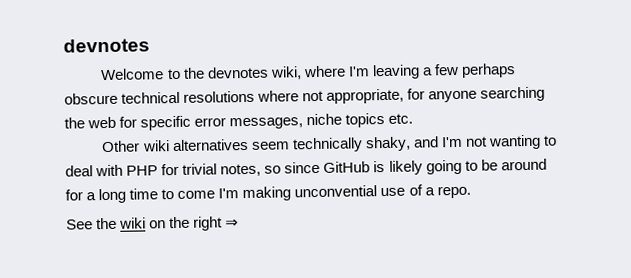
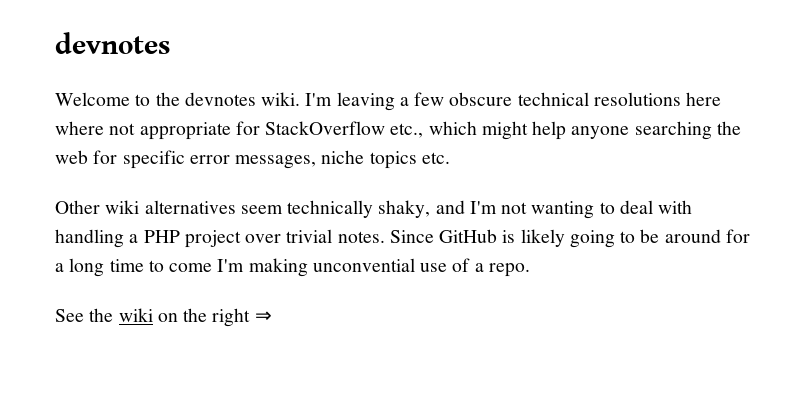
[269,65,346,80] wiki, where -> [261,92,301,106] wiki.
[460,63,516,78] perhaps -> (445, 99) none
(256, 96) none -> [686,92,722,106] here
[326,88,426,104] appropriate, for -> [139,121,567,140] appropriate for StackOverflow etc., which might help
[126,161,321,177] PHP for trivial notes, so since -> [55,229,434,248] handling a PHP project over trivial notes. Since

